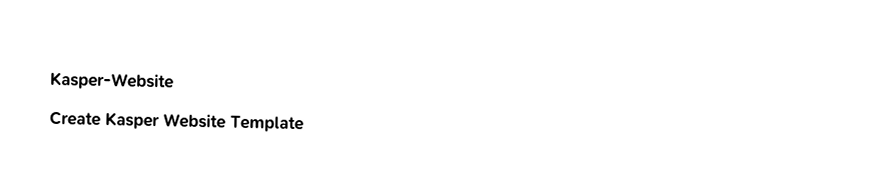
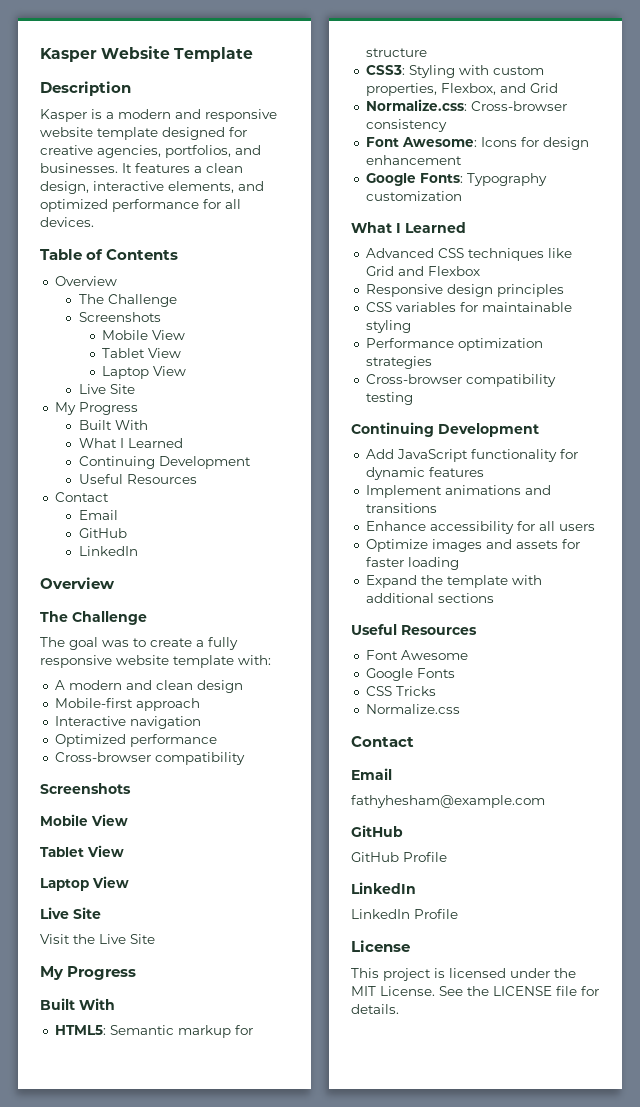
[50,71,174,91] [49,110,101,126] Kasper-Website // Create -> (40, 55) none
(304, 124) none -> [40,81,131,96] [40,109,277,122] [40,127,247,140] [40,145,261,158] [40,163,243,173] [40,181,264,194] [40,199,241,212] [40,217,94,227] [40,249,179,260] [54,276,117,286] [78,294,177,307] [78,312,161,322] [102,330,186,340] [102,348,182,358] [102,366,187,379] [78,384,135,394] [54,402,138,415] [78,420,148,430] [78,438,183,448] [78,456,251,469] [78,474,197,484] [54,492,109,502] [78,510,118,520] [78,528,127,538] [78,546,138,556] [40,577,115,589] [40,611,147,625] [40,637,238,650] [40,655,271,668] [54,680,243,693] [54,698,200,711] [54,716,201,729] [54,734,217,747] [54,752,245,765] [40,783,131,794] [40,814,128,826] [40,845,124,857] [40,876,129,891] [40,907,101,919] [40,934,155,944] [40,966,137,980] [40,998,115,1010] [54,1025,253,1038] [365,48,427,57] [365,65,544,78] [365,83,558,96] [365,99,567,111] [365,119,447,132] [365,137,589,150] [365,155,462,165] [365,173,547,186] [365,191,462,201] [351,222,466,233] [365,248,572,261] [365,266,480,276] [365,284,564,297] [365,302,572,312] [365,320,411,333] [365,338,543,351] [365,356,432,369] [365,374,556,387] [365,392,413,405] [351,422,539,437] [365,449,578,462] [365,467,484,480] [365,485,551,498] [365,503,437,513] [365,521,595,534] [365,539,580,552] [365,557,459,570] [365,575,542,588] [365,593,494,603] [351,624,477,635] [365,650,468,660] [365,668,455,681] [365,686,436,696] [365,704,460,714] [351,736,414,747] [351,768,392,780] [351,795,545,808] [351,825,403,837] [351,852,447,862] [351,882,416,894] [351,909,458,919] [351,940,410,952] [351,968,576,981] [351,986,599,996] [351,1004,399,1014] // Description // Kasper is a modern and responsive website template designed for creative agencies, portfolios, and businesses. It features a clean design, interactive elements, and optimized performance for all devices. // Table of Contents // Overview // The Challenge // Screenshots // Mobile View // Tablet View // Laptop View // Live Site // My Progress // Built With // What I Learned // Continuing Development // Useful Resources // Contact // Email // GitHub // LinkedIn // Overview // The Challenge // The goal was to create a fully responsive website template with: // A modern and clean design // Mobile-first approach // Interactive navigation // Optimized performance // Cross-browser compatibility // Screenshots // Mobile View // Tablet View // Laptop View // Live Site // Visit the Live Site // My Progress // Built With // HTML5: Semantic markup for structure // CSS3: Styling with custom properties, Flexbox, and Grid // Normalize.css: Cross-browser consistency // Font Awesome: Icons for design enhancement // Google Fonts: Typography customization // What I Learned // Advanced CSS techniques like Grid and Flexbox // Responsive design principles // CSS variables for maintainable styling // Performance optimization strategies // Cross-browser compatibility testing // Continuing Development // Add JavaScript functionality for dynamic features // Implement animations and transitions // Enhance accessibility for all users // Optimize images and assets for faster loading // Expand the template with additional sections // Useful Resources // Font Awesome // Google Fonts // CSS Tricks // Normalize.css // Contact // Email // fathyhesham@example.com // GitHub // GitHub Profile // LinkedIn // LinkedIn Profile // License // This project is licensed under the MIT License. See the LICENSE file for details.

